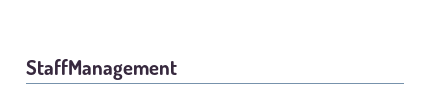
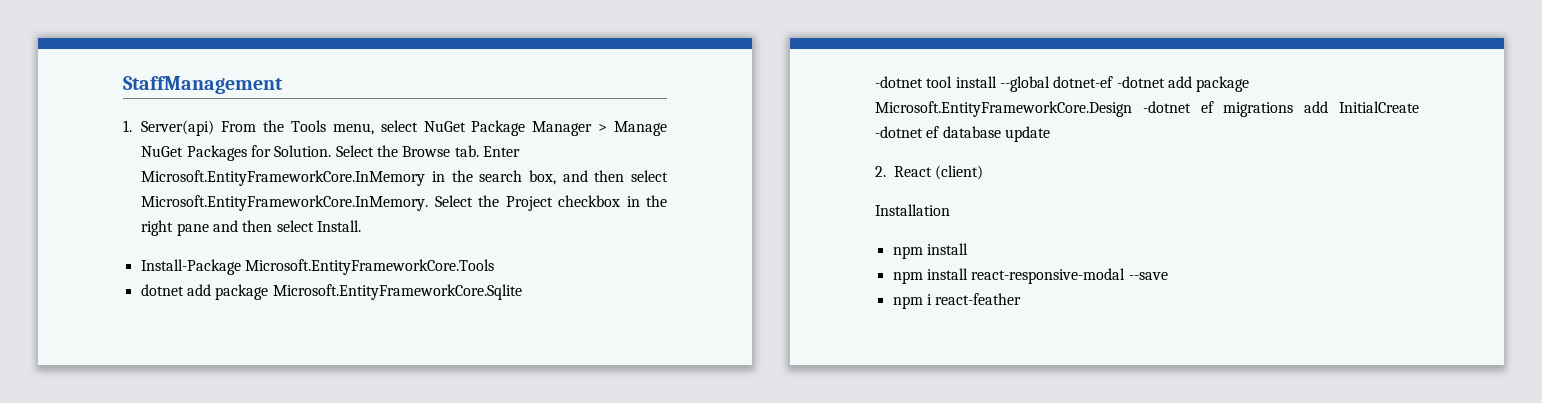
(177, 69) none -> [123,120,668,136] [141,145,521,161] [141,170,668,186] [141,195,667,211] [141,220,362,236] [140,259,494,275] [140,284,522,300] [875,76,1250,92] [875,101,1419,117] [875,126,1050,142] [875,165,984,180] [875,204,950,216] [892,243,968,259] [892,268,1168,284] [892,293,1022,309] // 1. Server(api) From the Tools menu, select NuGet Package Manager > Manage NuGet Packages for Solution. Select the Browse tab. Enter Microsoft.EntityFrameworkCore.InMemory in the search box, and then select Microsoft.EntityFrameworkCore.InMemory. Select the Project checkbox in the right pane and then select Install. // Install-Package Microsoft.EntityFrameworkCore.Tools // dotnet add package Microsoft.EntityFrameworkCore.Sqlite // -dotnet tool install --global dotnet-ef -dotnet add package Microsoft.EntityFrameworkCore.Design -dotnet ef migrations add InitialCreate -dotnet ef database update // 2. React (client) // Installation // npm install // npm install react-responsive-modal --save // npm i react-feather

